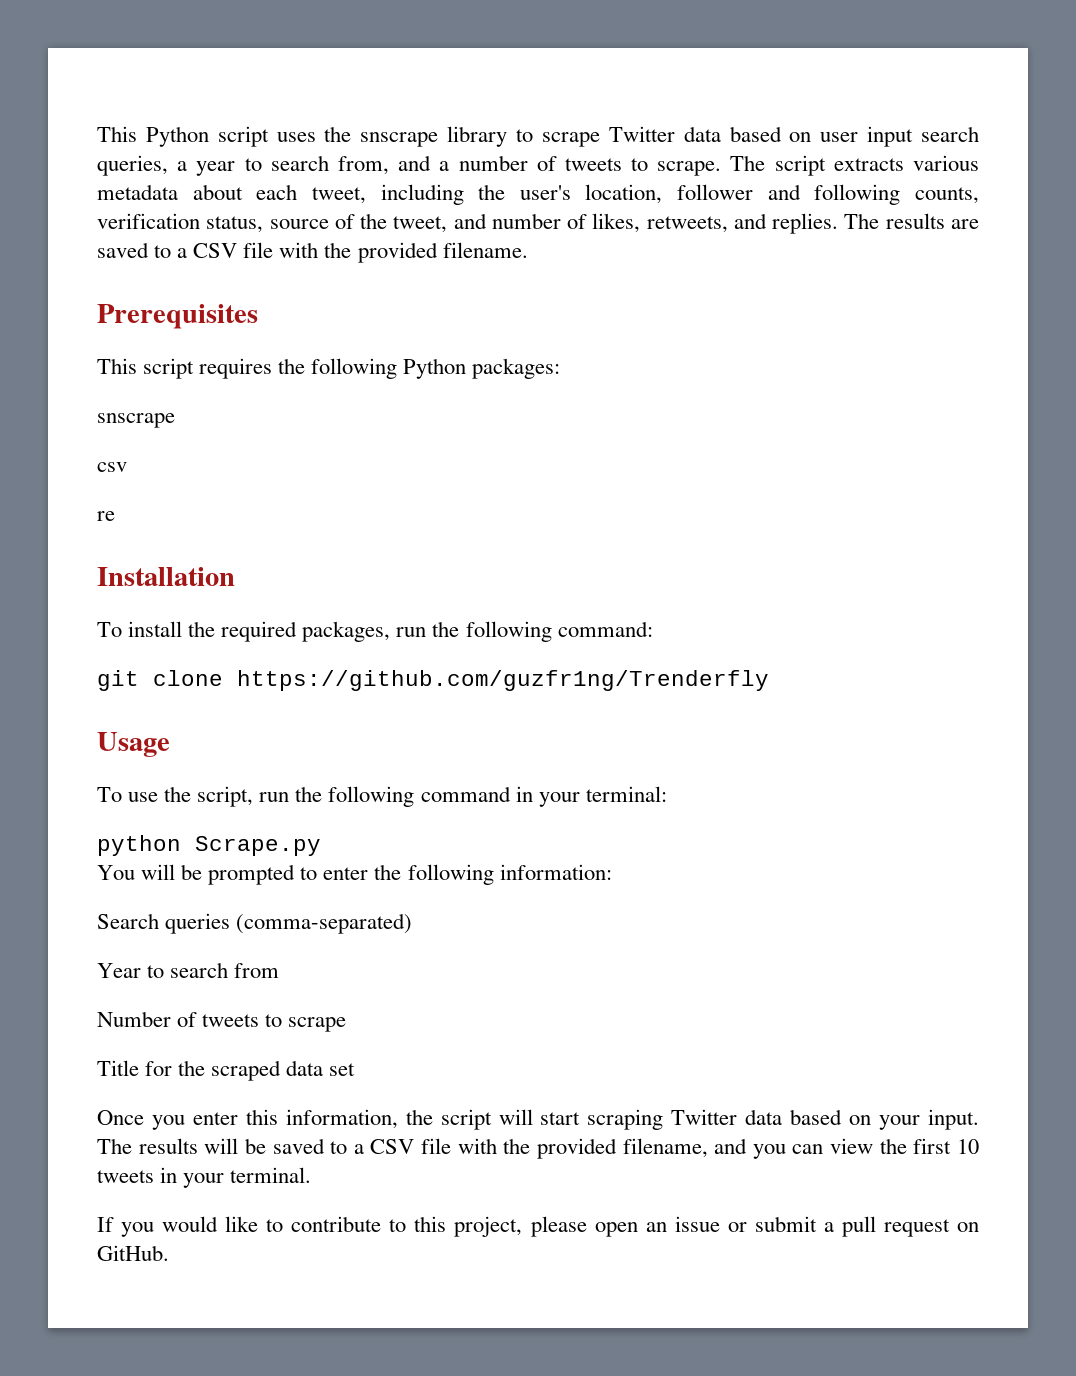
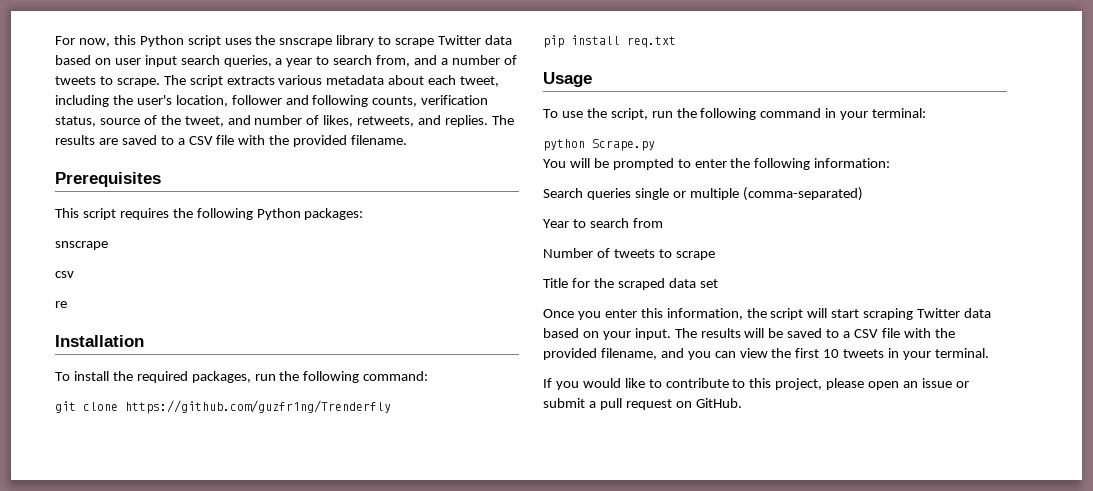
[97,126,137,142] This -> [55,35,136,47] For now, this
(769, 680) none -> [543,35,676,48] // pip install req.txt
(231, 923) none -> [634,188,739,200] single or multiple

